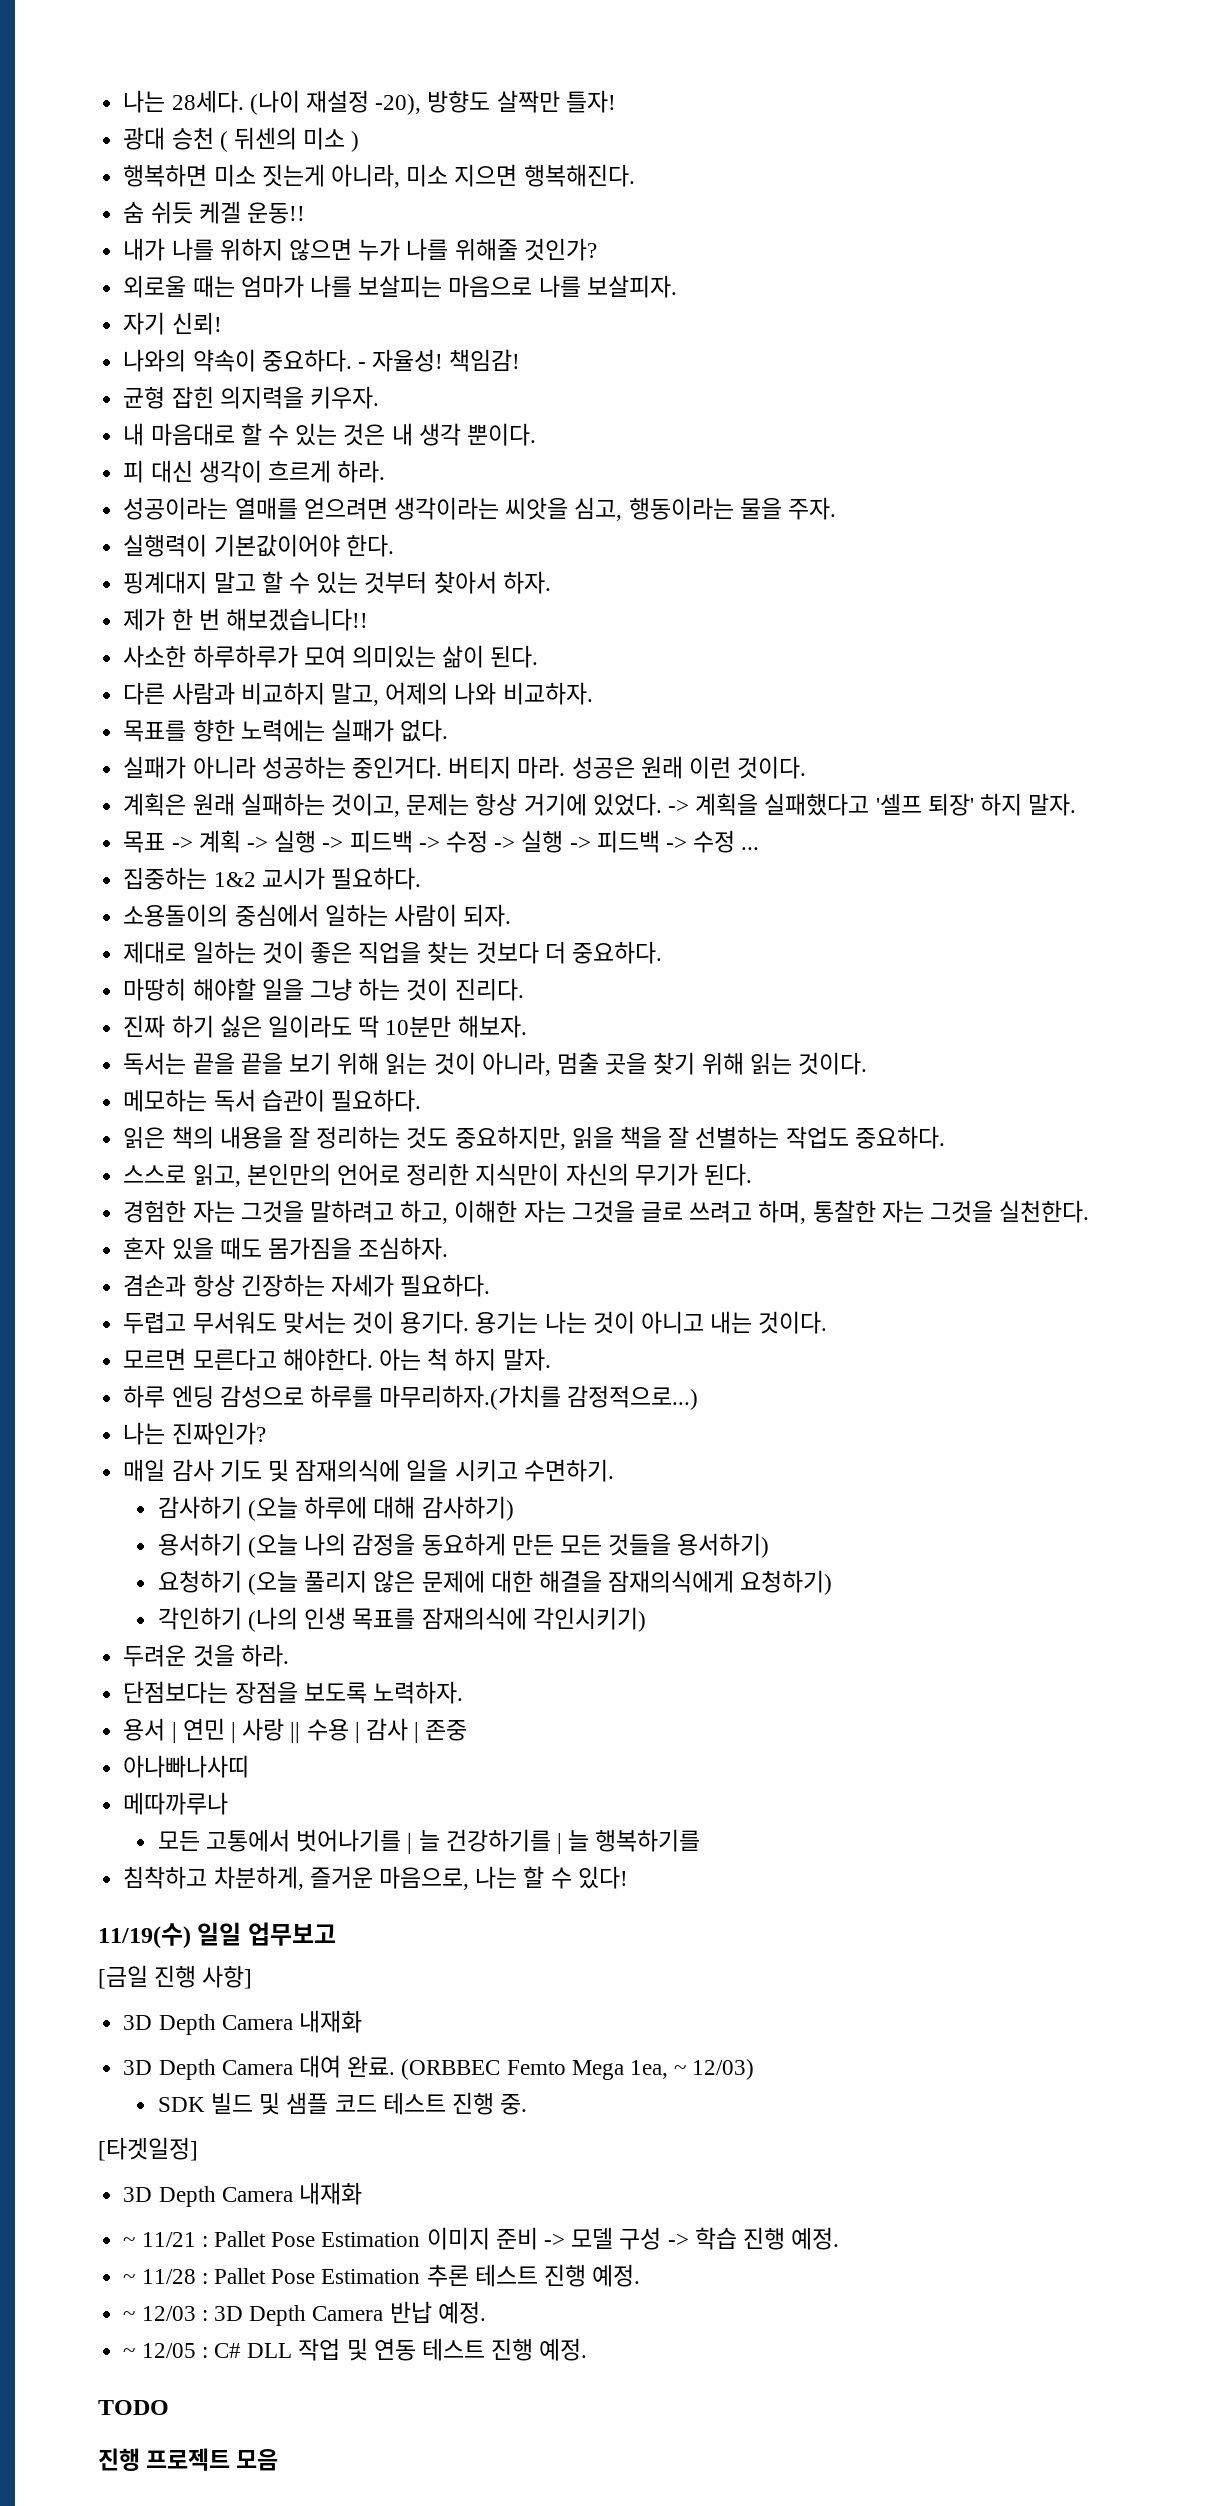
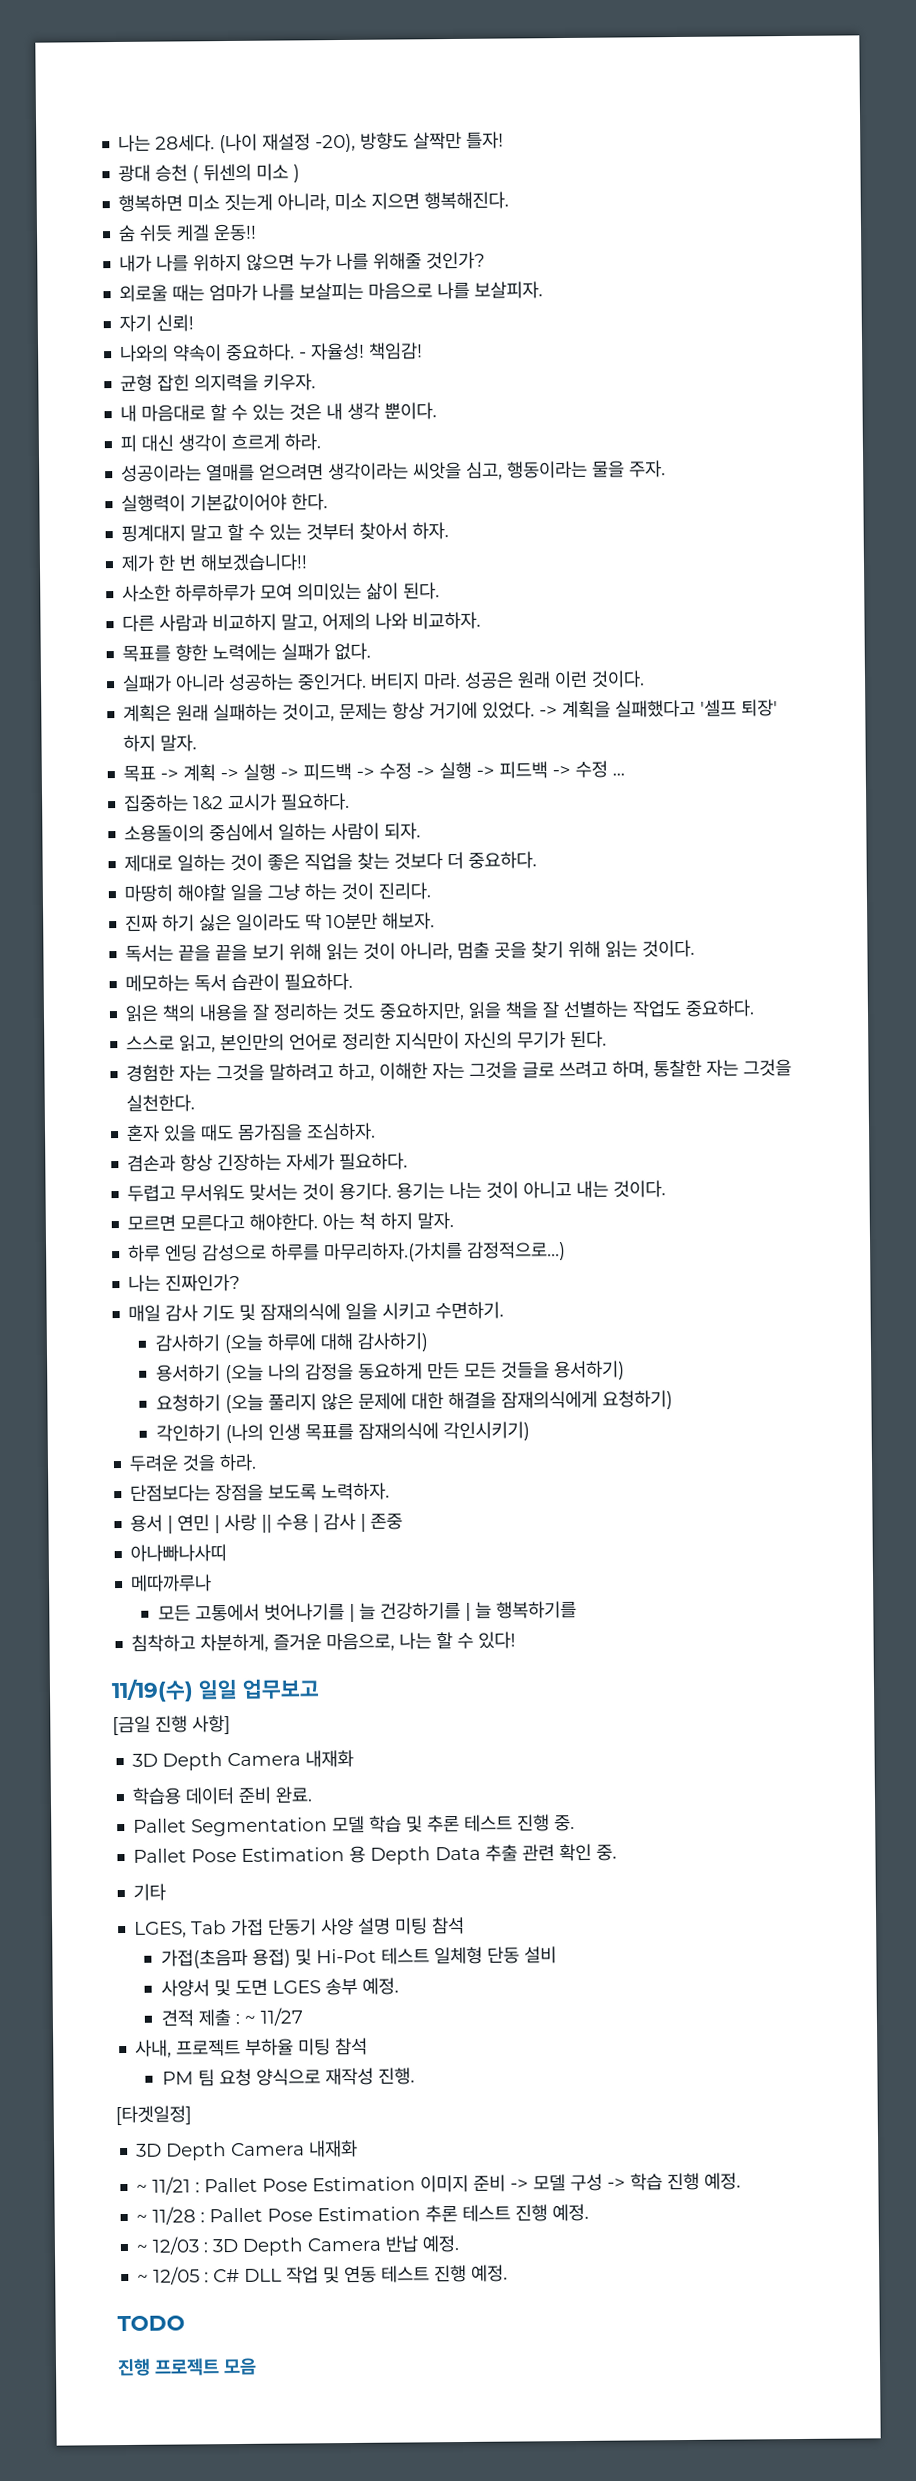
[123,2055,755,2080] [157,2092,528,2115] 3D Depth Camera 대여 완료. (ORBBEC Femto Mega 1ea, ~ 12/03) // SDK 빌드 및 샘플 코드 테스트 진행 중. -> [132,1786,314,1805] [133,1814,576,1837] [133,1843,618,1865] [133,1883,167,1901] [134,1916,466,1938] [160,1946,557,1969] [160,1977,399,1997] [160,2007,303,2027] [135,2037,369,2058] [161,2067,415,2087] 학습용 데이터 준비 완료. // Pallet Segmentation 모델 학습 및 추론 테스트 진행 중. // Pallet Pose Estimation 용 Depth Data 추출 관련 확인 중. // 기타 // LGES, Tab 가접 단동기 사양 설명 미팅 참석 // 가접(초음파 용접) 및 Hi-Pot 테스트 일체형 단동 설비 // 사양서 및 도면 LGES 송부 예정. // 견적 제출 : ~ 11/27 // 사내, 프로젝트 부하율 미팅 참석 // PM 팀 요청 양식으로 재작성 진행.

